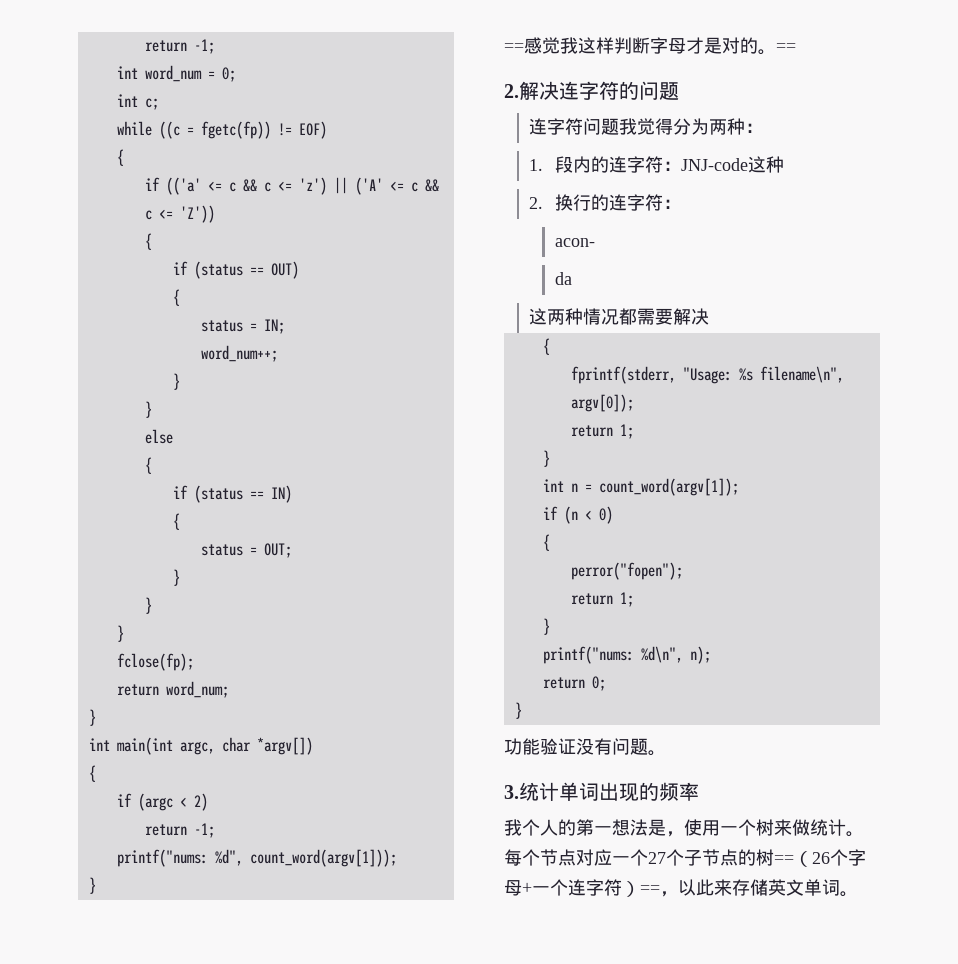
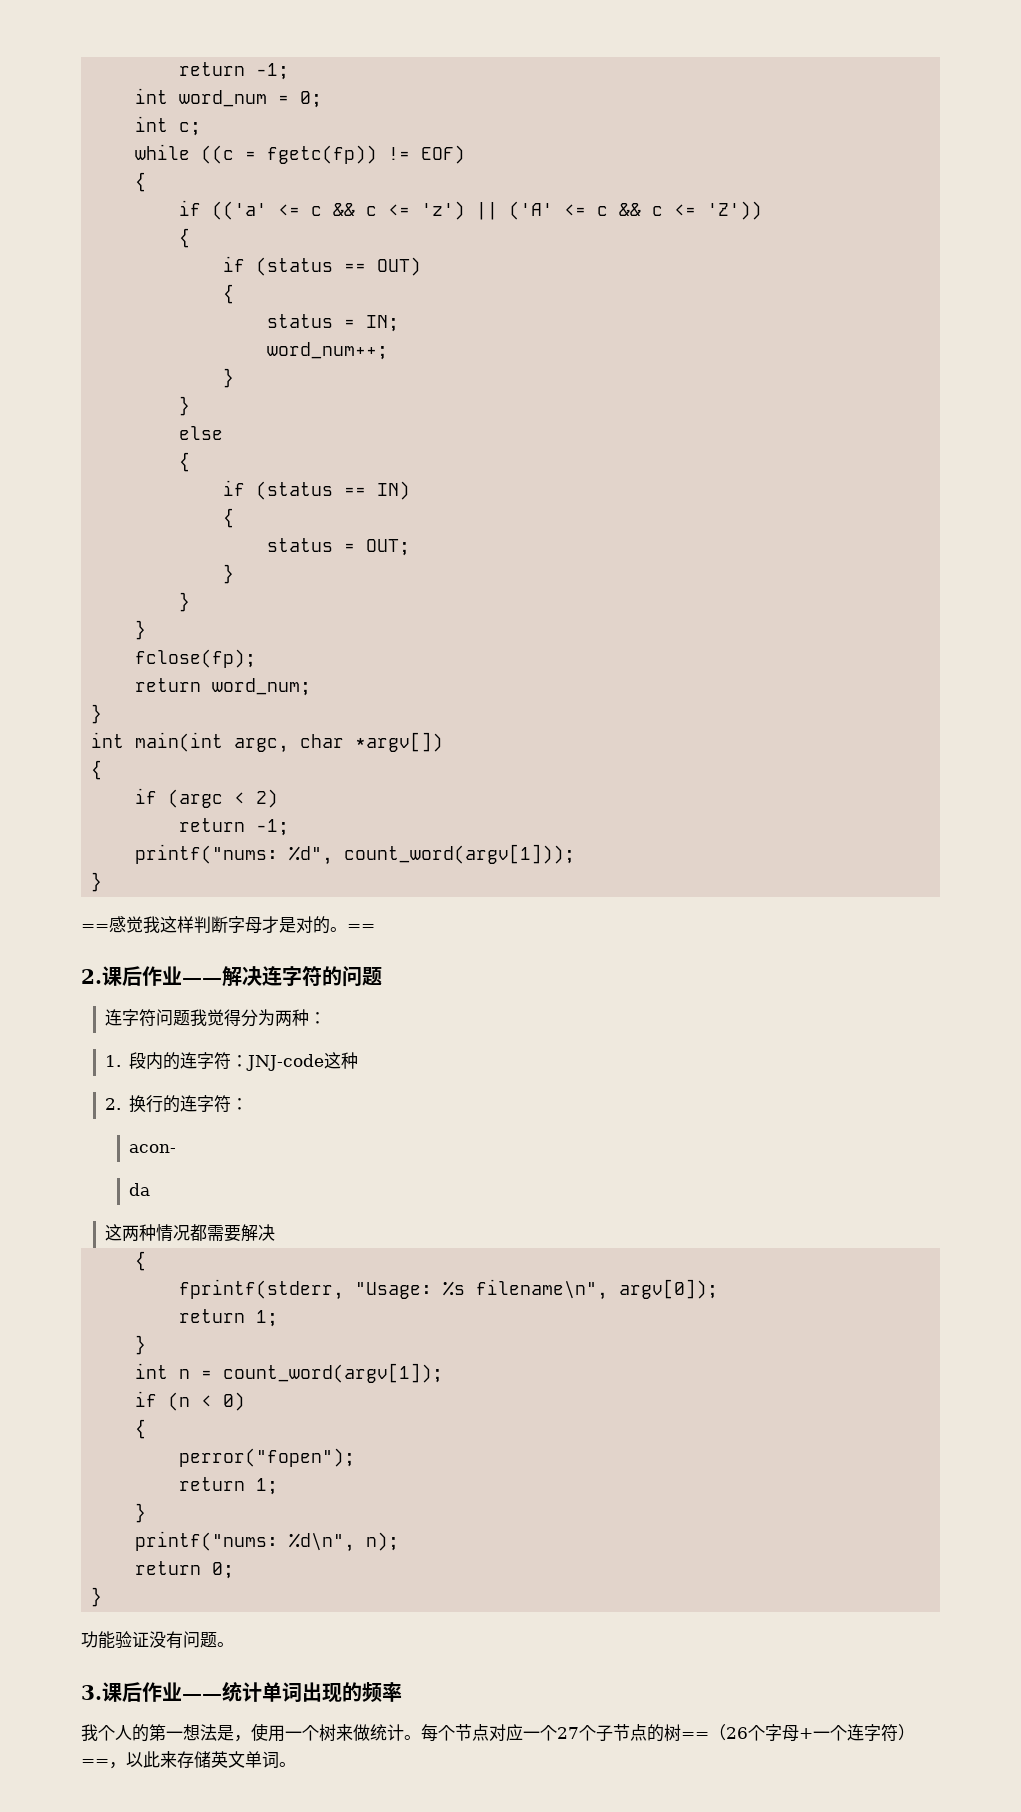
(519, 91) none -> [102,966,222,986] 课后作业——
(519, 792) none -> [102,1682,222,1702] 课后作业——

